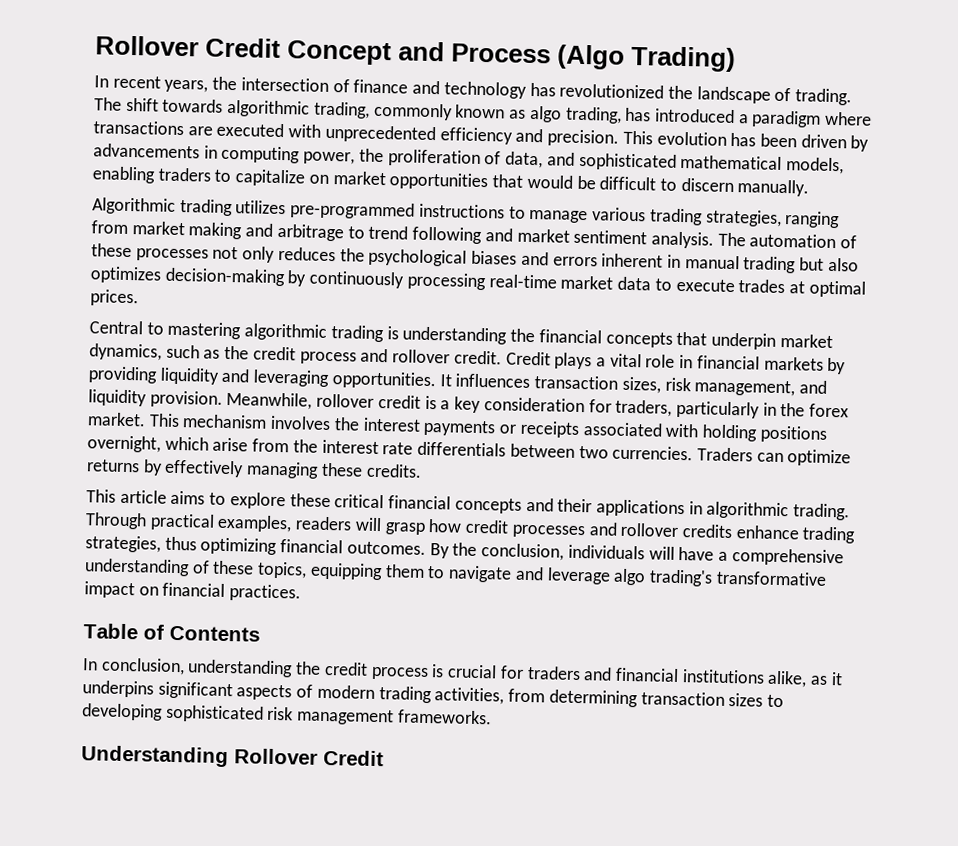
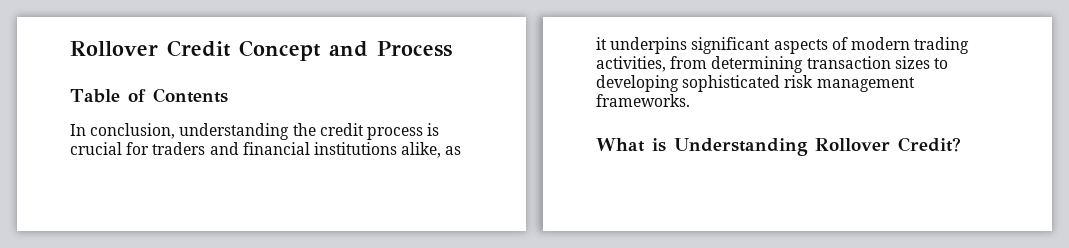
[557,44,737,73] [94,75,853,106] [94,97,873,128] [93,120,870,152] [93,143,844,175] [92,166,810,197] [92,197,841,229] [91,220,858,249] [91,243,859,274] [90,266,866,298] [90,289,139,307] [89,320,833,350] [89,343,847,375] [88,366,827,397] [88,389,850,419] [87,412,827,443] [87,435,852,467] [86,459,422,479] [86,489,851,521] [85,512,856,544] [85,535,844,567] [84,558,827,587] [84,581,302,602] (Algo Trading) // In recent years, the intersection of finance and technology has revolutionized the landscape of trading. The shift towards algorithmic trading, commonly known as algo trading, has introduced a paradigm where transactions are executed with unprecedented efficiency and precision. This evolution has been driven by advancements in computing power, the proliferation of data, and sophisticated mathematical models, enabling traders to capitalize on market opportunities that would be difficult to discern manually. // Algorithmic trading utilizes pre-programmed instructions to manage various trading strategies, ranging from market making and arbitrage to trend following and market sentiment analysis. The automation of these processes not only reduces the psychological biases and errors inherent in manual trading but also optimizes decision-making by continuously processing real-time market data to execute trades at optimal prices. // Central to mastering algorithmic trading is understanding the financial concepts that underpin market dynamics, such as the credit process and rollover credit. Credit plays a vital role in financial markets by providing liquidity and leveraging opportunities. It influences transaction sizes, risk management, and liquidity provision. Meanwhile, rollover credit is a key consideration for traders, particularly in the forex market. This mechanism involves the interest payments or receipts associated with holding positions overnight, which arise from the interest rate differentials between two currencies. Traders can optimize returns by effectively managing these credits. // This article aims to explore these critical financial concepts and their applications in algorithmic trading. Through practical examples, readers will grasp how credit processes and rollover credits enhance trading strategies, thus optimizing financial outcomes. By the conclusion, individuals will have a comprehensive understanding of these topics, equipping them to navigate and leverage algo trading's transformative impact on financial practices. -> (452, 49) none
(492, 717) none -> [596,138,666,152] What is
[323,749,384,767] Credit -> [898,137,961,152] Credit?

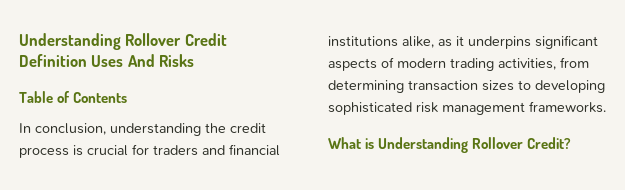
(70, 48) none -> [19,33,121,50] Understanding
[239,40,452,61] Concept and Process -> [19,54,195,67] Definition Uses And Risks

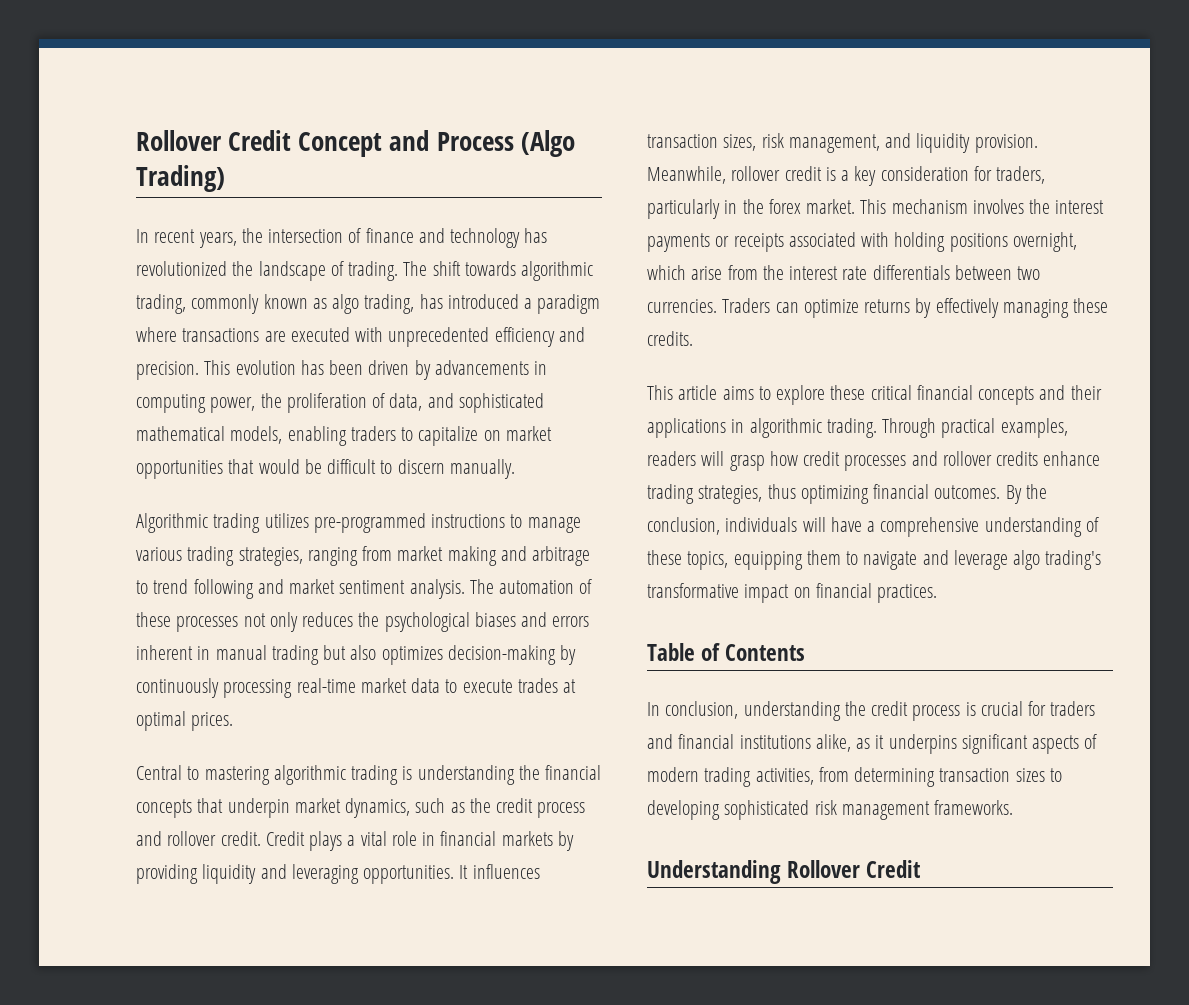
[19,33,227,50] [19,54,195,67] Understanding Rollover Credit Definition Uses And Risks -> [136,130,575,157] [136,165,225,192] [136,228,548,248] [136,261,594,281] [136,294,601,314] [136,327,585,347] [136,360,548,380] [136,393,544,413] [136,426,552,446] [136,459,515,479] [136,513,581,533] [136,546,591,566] [136,579,593,599] [136,612,590,632] [136,645,577,665] [136,678,577,698] [136,711,234,731] [136,765,602,785] [136,798,586,818] [136,831,574,851] [136,864,540,884] [647,133,1038,153] [647,166,1046,186] [647,199,1105,219] [647,232,1077,252] [647,265,1041,280] [647,298,1109,318] [647,331,693,346] [647,385,1102,405] [647,418,1068,438] [647,451,1101,471] [647,484,1047,504] [647,517,1099,537] [647,550,1102,570] [647,583,938,603] Rollover Credit Concept and Process (Algo Trading) // In recent years, the intersection of finance and technology has revolutionized the landscape of trading. The shift towards algorithmic trading, commonly known as algo trading, has introduced a paradigm where transactions are executed with unprecedented efficiency and precision. This evolution has been driven by advancements in computing power, the proliferation of data, and sophisticated mathematical models, enabling traders to capitalize on market opportunities that would be difficult to discern manually. // Algorithmic trading utilizes pre-programmed instructions to manage various trading strategies, ranging from market making and arbitrage to trend following and market sentiment analysis. The automation of these processes not only reduces the psychological biases and errors inherent in manual trading but also optimizes decision-making by continuously processing real-time market data to execute trades at optimal prices. // Central to mastering algorithmic trading is understanding the financial concepts that underpin market dynamics, such as the credit process and rollover credit. Credit plays a vital role in financial markets by providing liquidity and leveraging opportunities. It influences transaction sizes, risk management, and liquidity provision. Meanwhile, rollover credit is a key consideration for traders, particularly in the forex market. This mechanism involves the interest payments or receipts associated with holding positions overnight, which arise from the interest rate differentials between two currencies. Traders can optimize returns by effectively managing these credits. // This article aims to explore these critical financial concepts and their applications in algorithmic trading. Through practical examples, readers will grasp how credit processes and rollover credits enhance trading strategies, thus optimizing financial outcomes. By the conclusion, individuals will have a comprehensive understanding of these topics, equipping them to navigate and leverage algo trading's transformative impact on financial practices.
[328,137,572,153] What is Understanding Rollover Credit? -> [647,860,921,884] Understanding Rollover Credit

